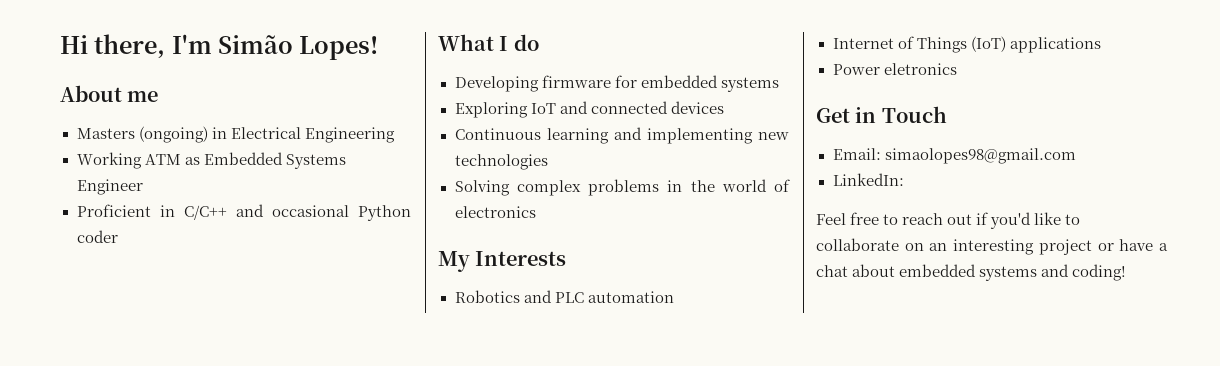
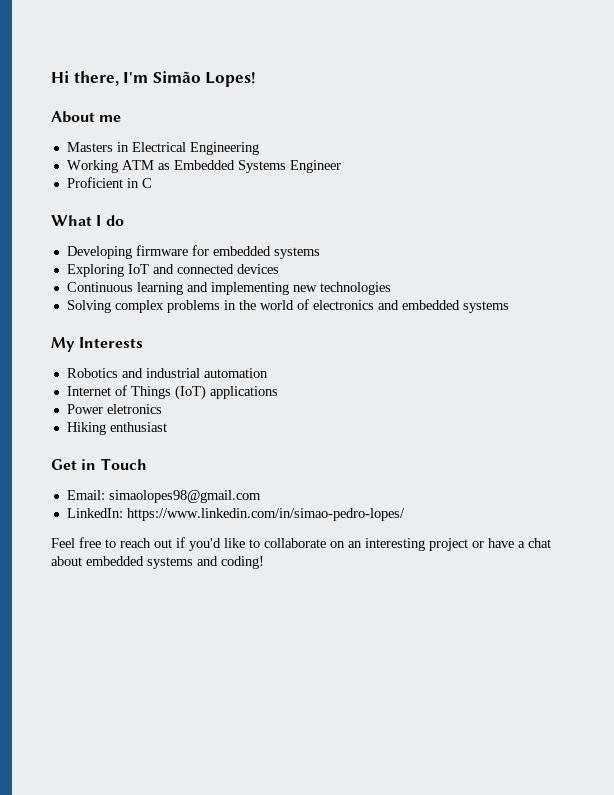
[138,126,208,143] (ongoing) -> (113, 147) none
[183,204,411,221] [76,230,118,243] C/C++ and occasional Python coder -> [141,178,152,188] C
(536, 212) none -> [377,300,509,313] and embedded systems
[554,292,584,303] PLC -> [145,368,200,378] industrial
(957, 69) none -> [66,422,167,435] // Hiking enthusiast
(904, 179) none -> [126,508,405,521] https://www.linkedin.com/in/simao-pedro-lopes/

